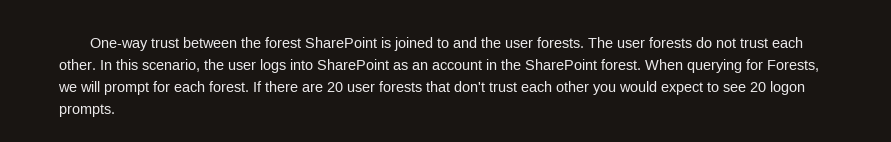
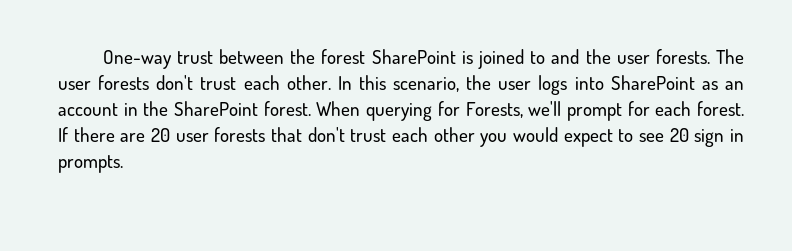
[695,37,736,48] do not -> [156,75,194,90] don't
[58,81,100,92] we will -> [528,101,562,116] we'll
[770,81,805,95] logon -> [694,129,744,147] sign in

